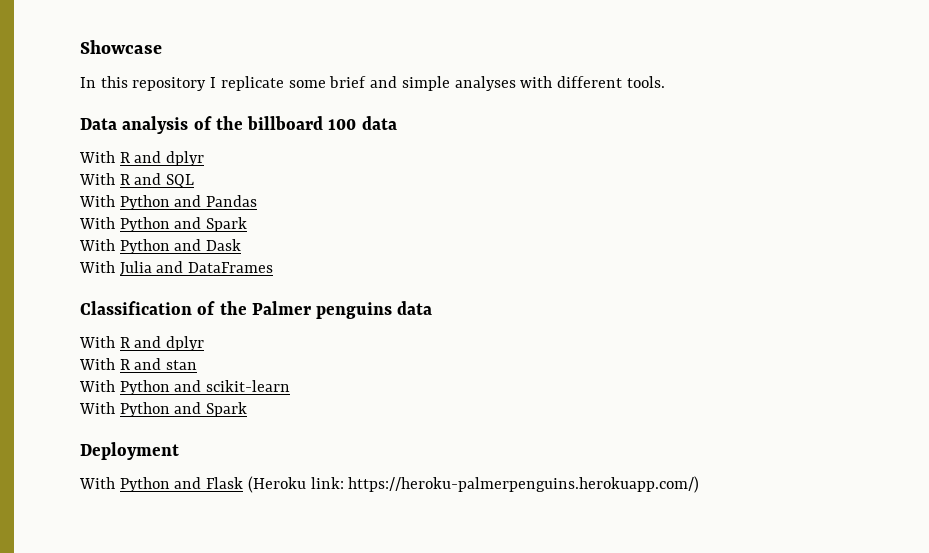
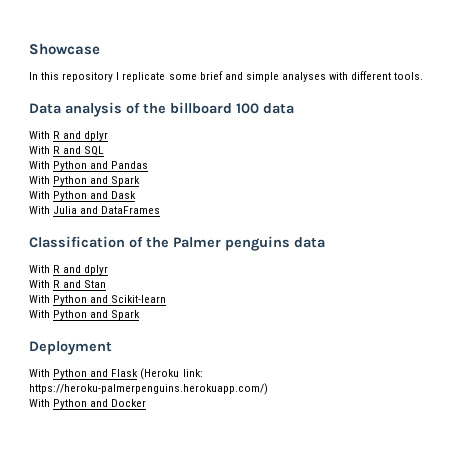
[166,360,198,370] [79,380,291,395] stan // With Python and scikit-learn -> [84,280,107,288] [29,295,167,305] Stan // With Python and Scikit-learn
(700, 484) none -> [29,399,147,409] // With Python and Docker

